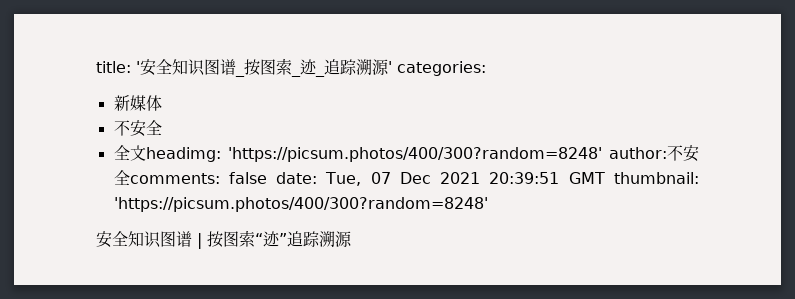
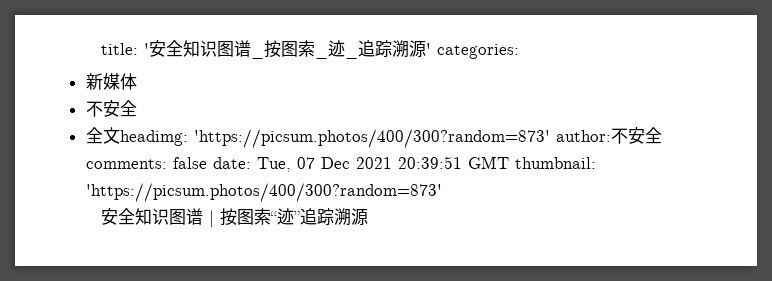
[227,147,602,162] 'https://picsum.photos/400/300?random=8248' -> [193,129,550,148] 'https://picsum.photos/400/300?random=873'
[113,197,488,212] 'https://picsum.photos/400/300?random=8248' -> [85,183,442,202] 'https://picsum.photos/400/300?random=873'

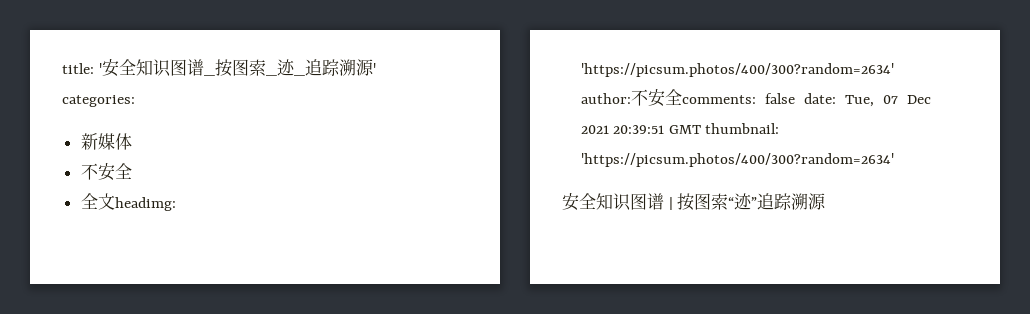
[193,129,550,148] 'https://picsum.photos/400/300?random=873' -> [580,63,894,77] 'https://picsum.photos/400/300?random=2634'
[85,183,442,202] 'https://picsum.photos/400/300?random=873' -> [580,153,894,167] 'https://picsum.photos/400/300?random=2634'

